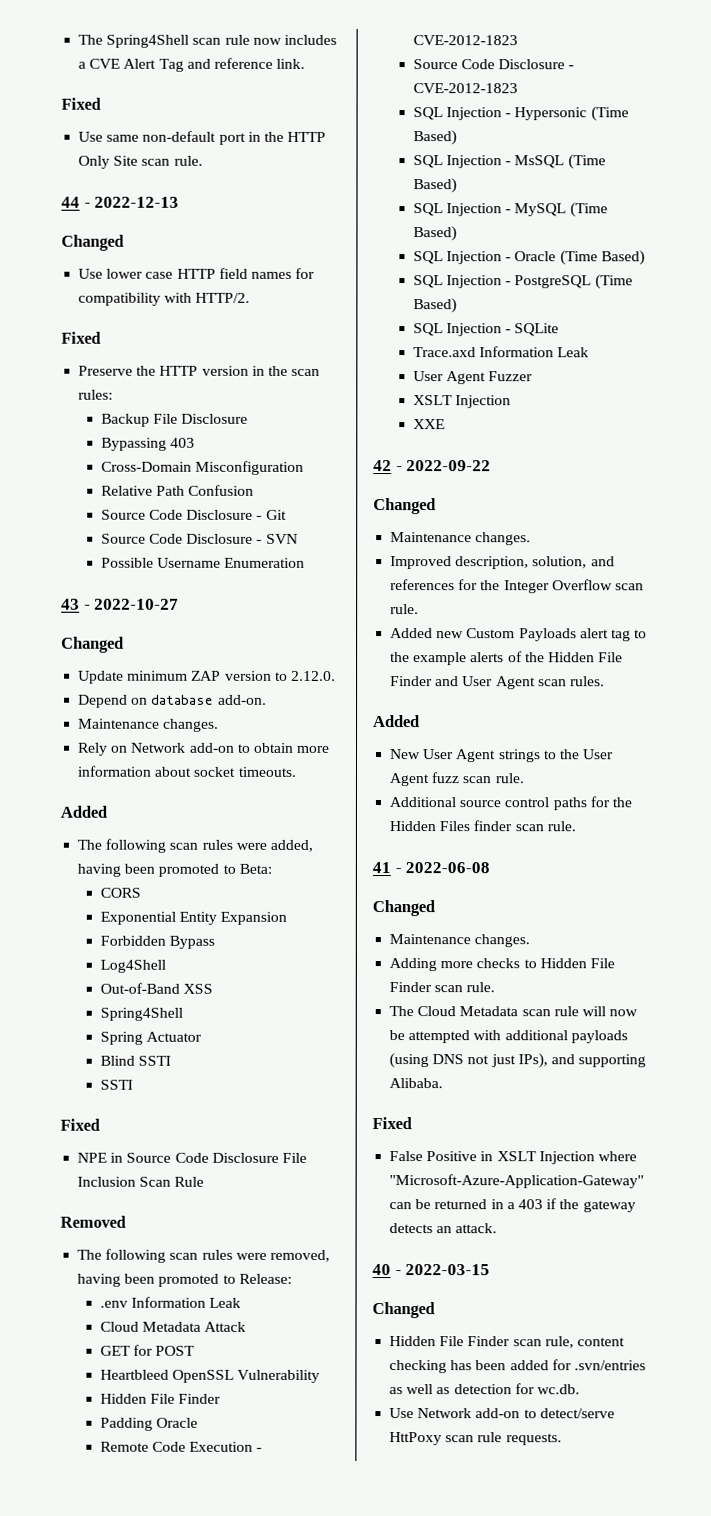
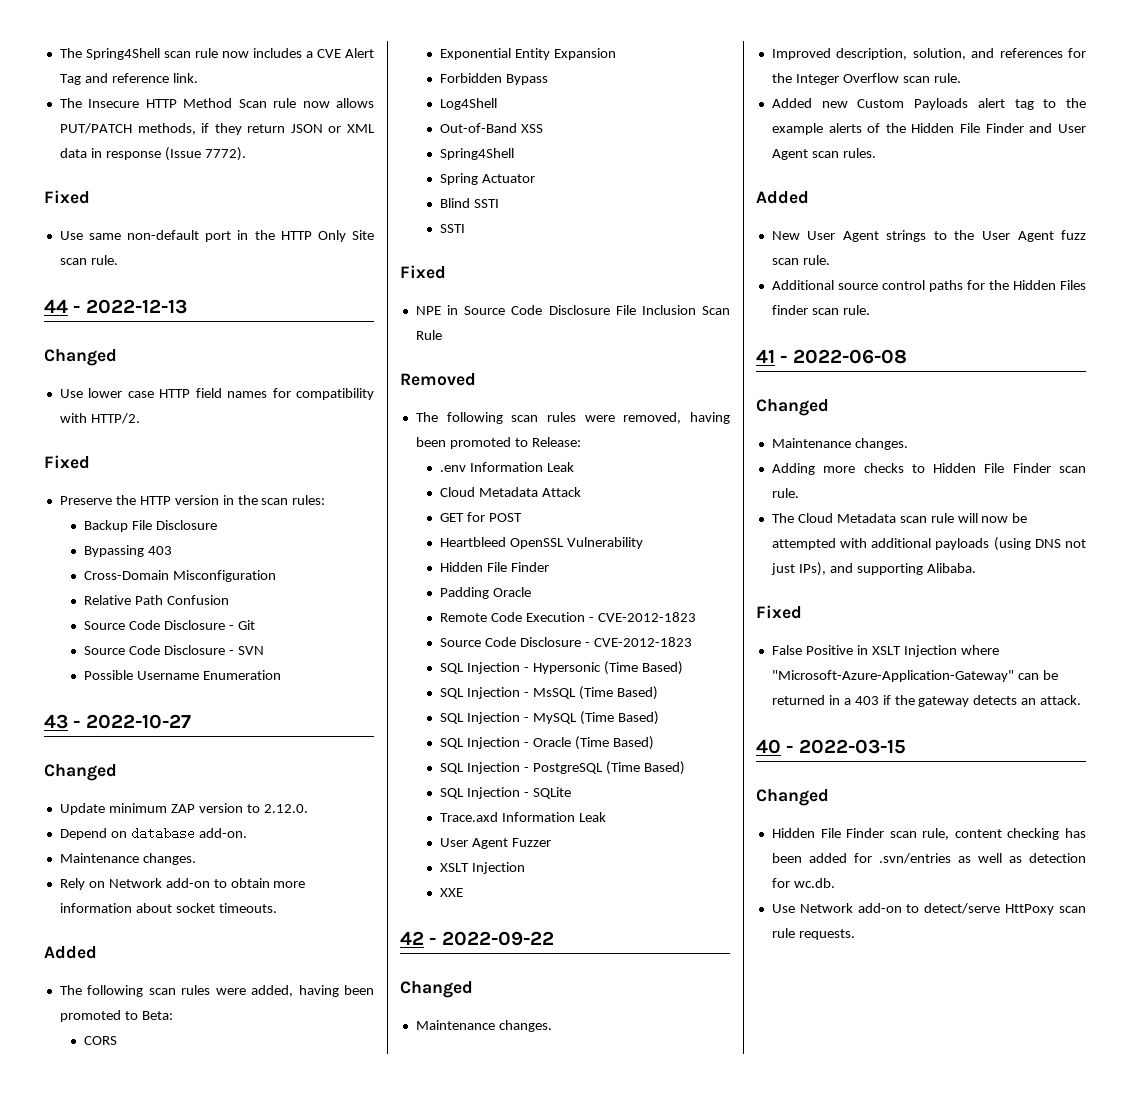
(306, 63) none -> [59,98,375,108] [59,123,375,135] [59,147,246,161] // The Insecure HTTP Method Scan rule now allows PUT/PATCH methods, if they return JSON or XML data in response (Issue 7772).

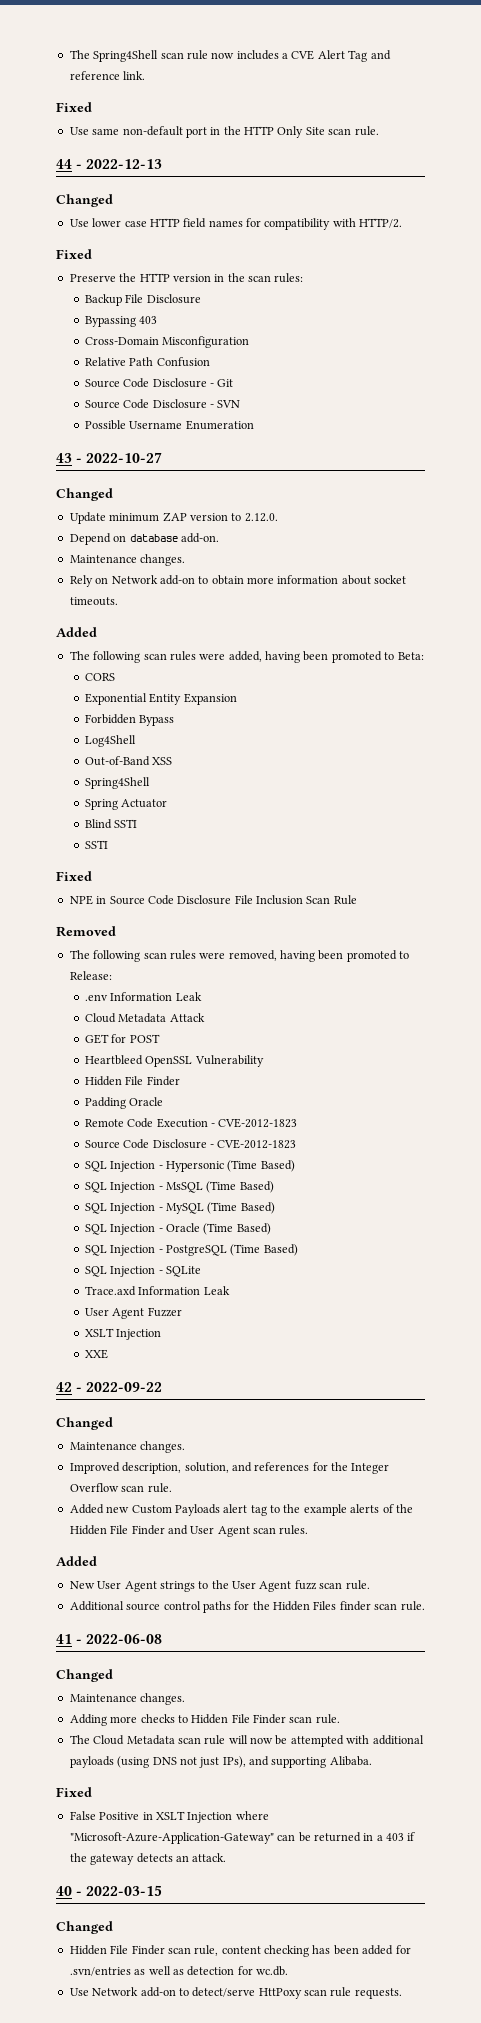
[59,98,375,108] [59,123,375,135] [59,147,246,161] // The Insecure HTTP Method Scan rule now allows PUT/PATCH methods, if they return JSON or XML data in response (Issue 7772). -> (146, 75) none

